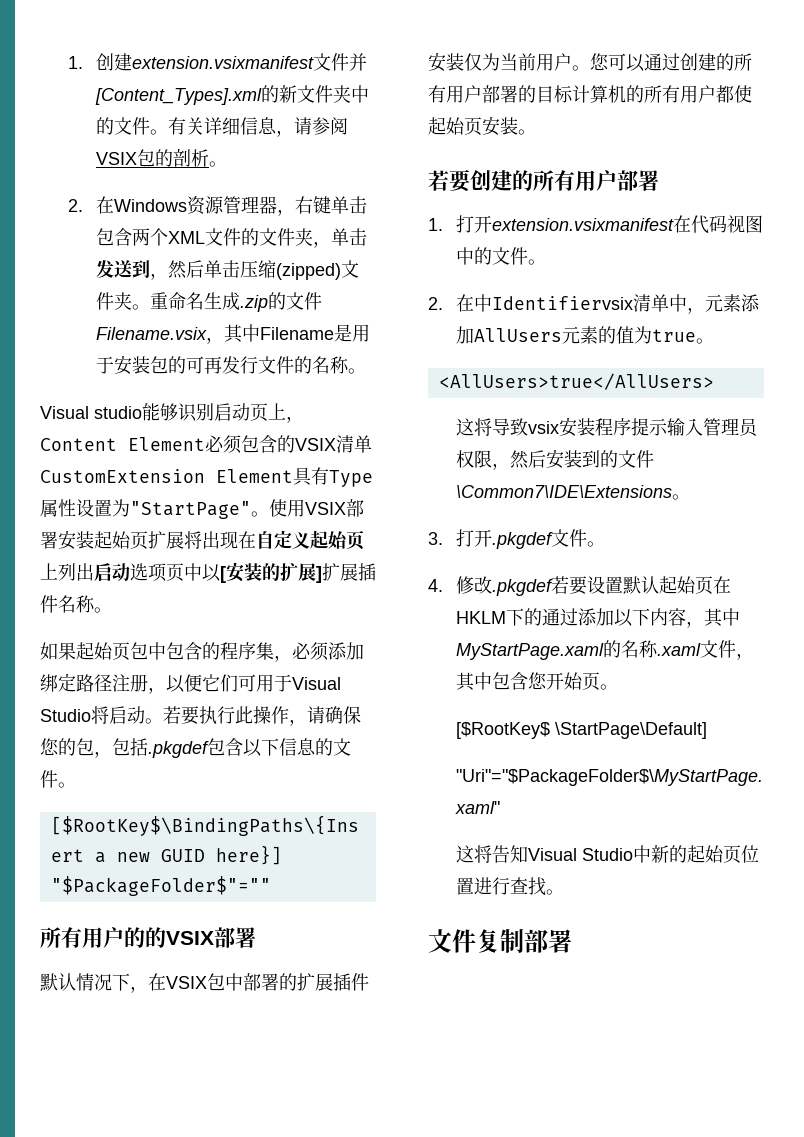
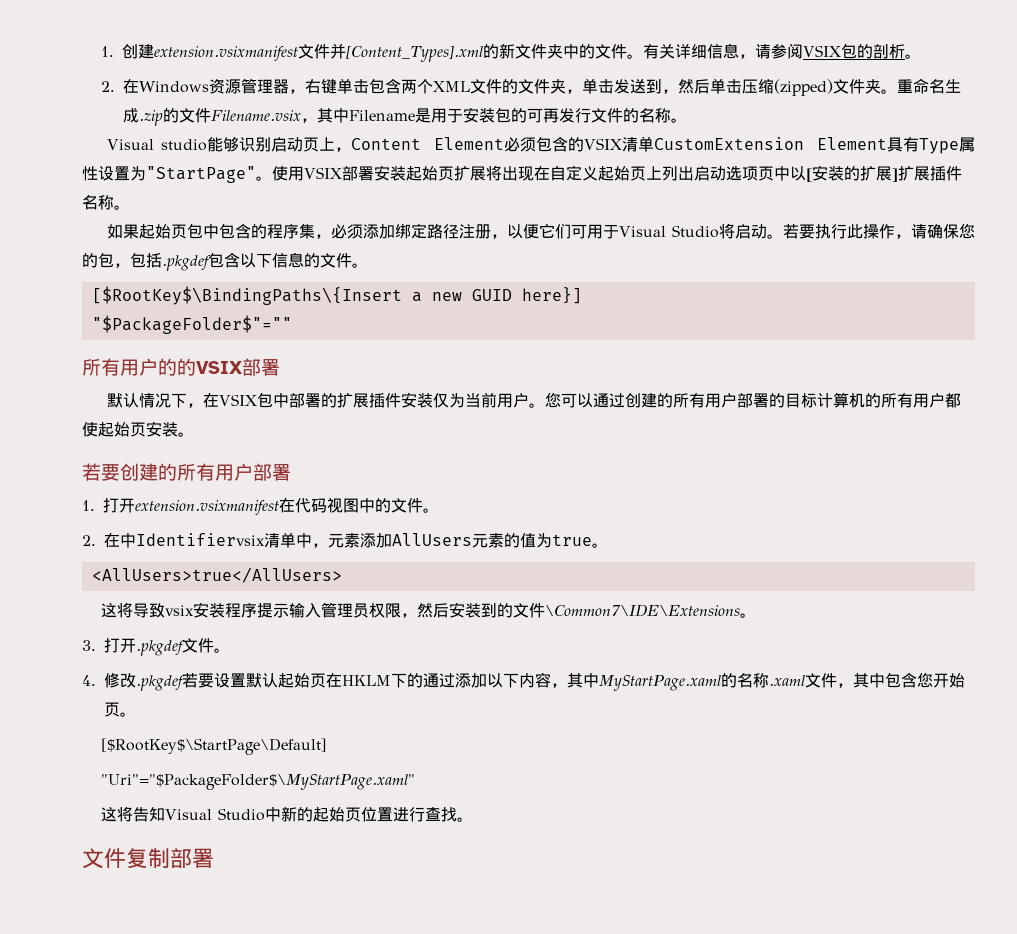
[456,722,708,739] [$RootKey$ \StartPage\Default] -> [100,738,327,755] [$RootKey$\StartPage\Default]

